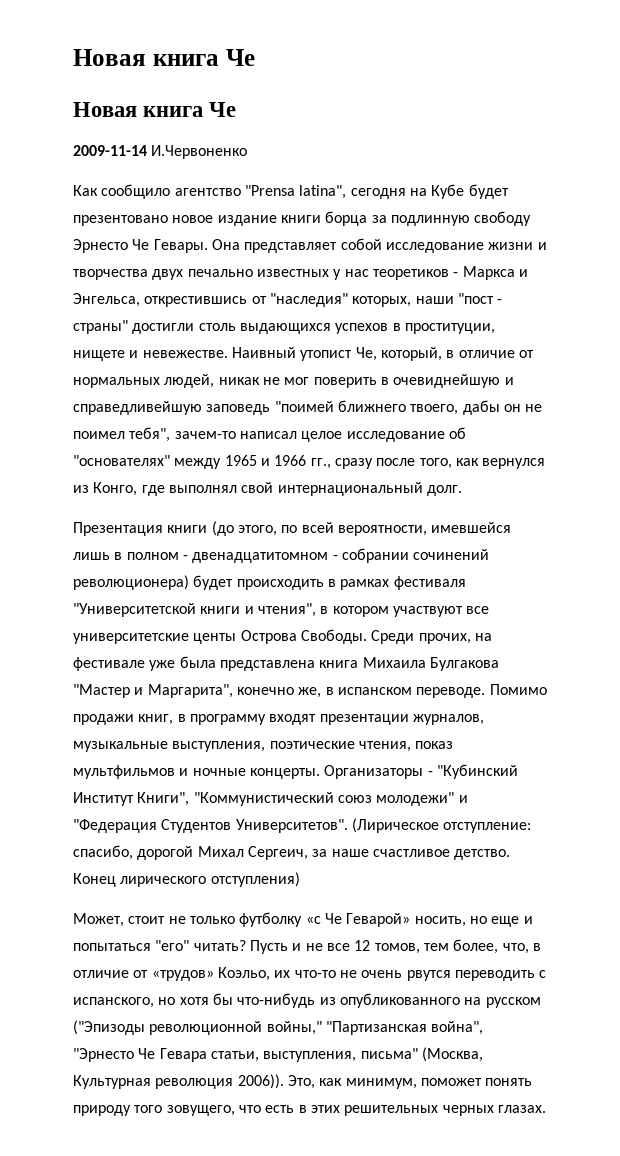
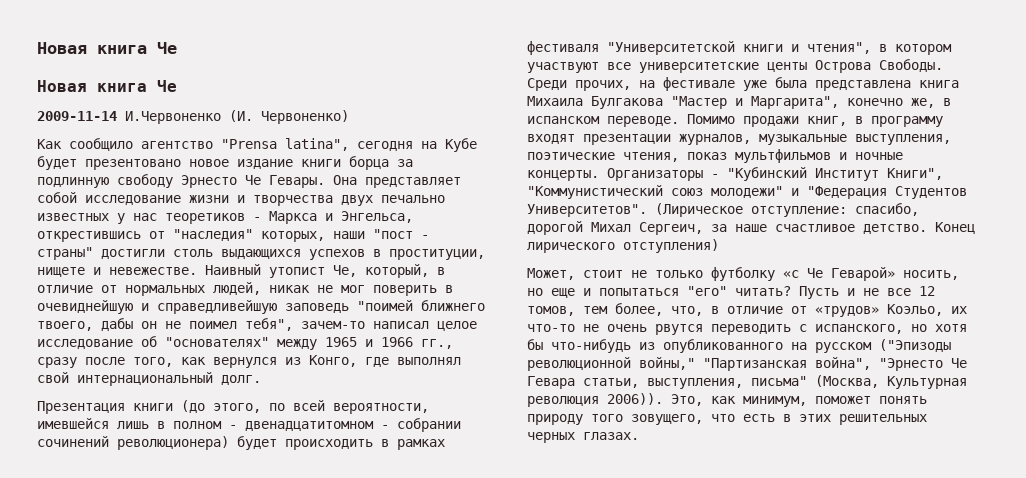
(248, 152) none -> [229,110,349,124] (И. Червоненко)

